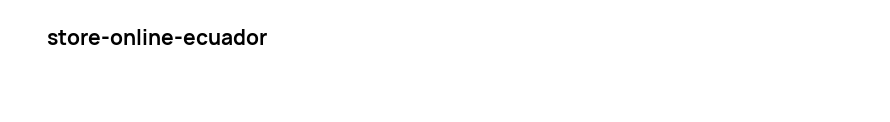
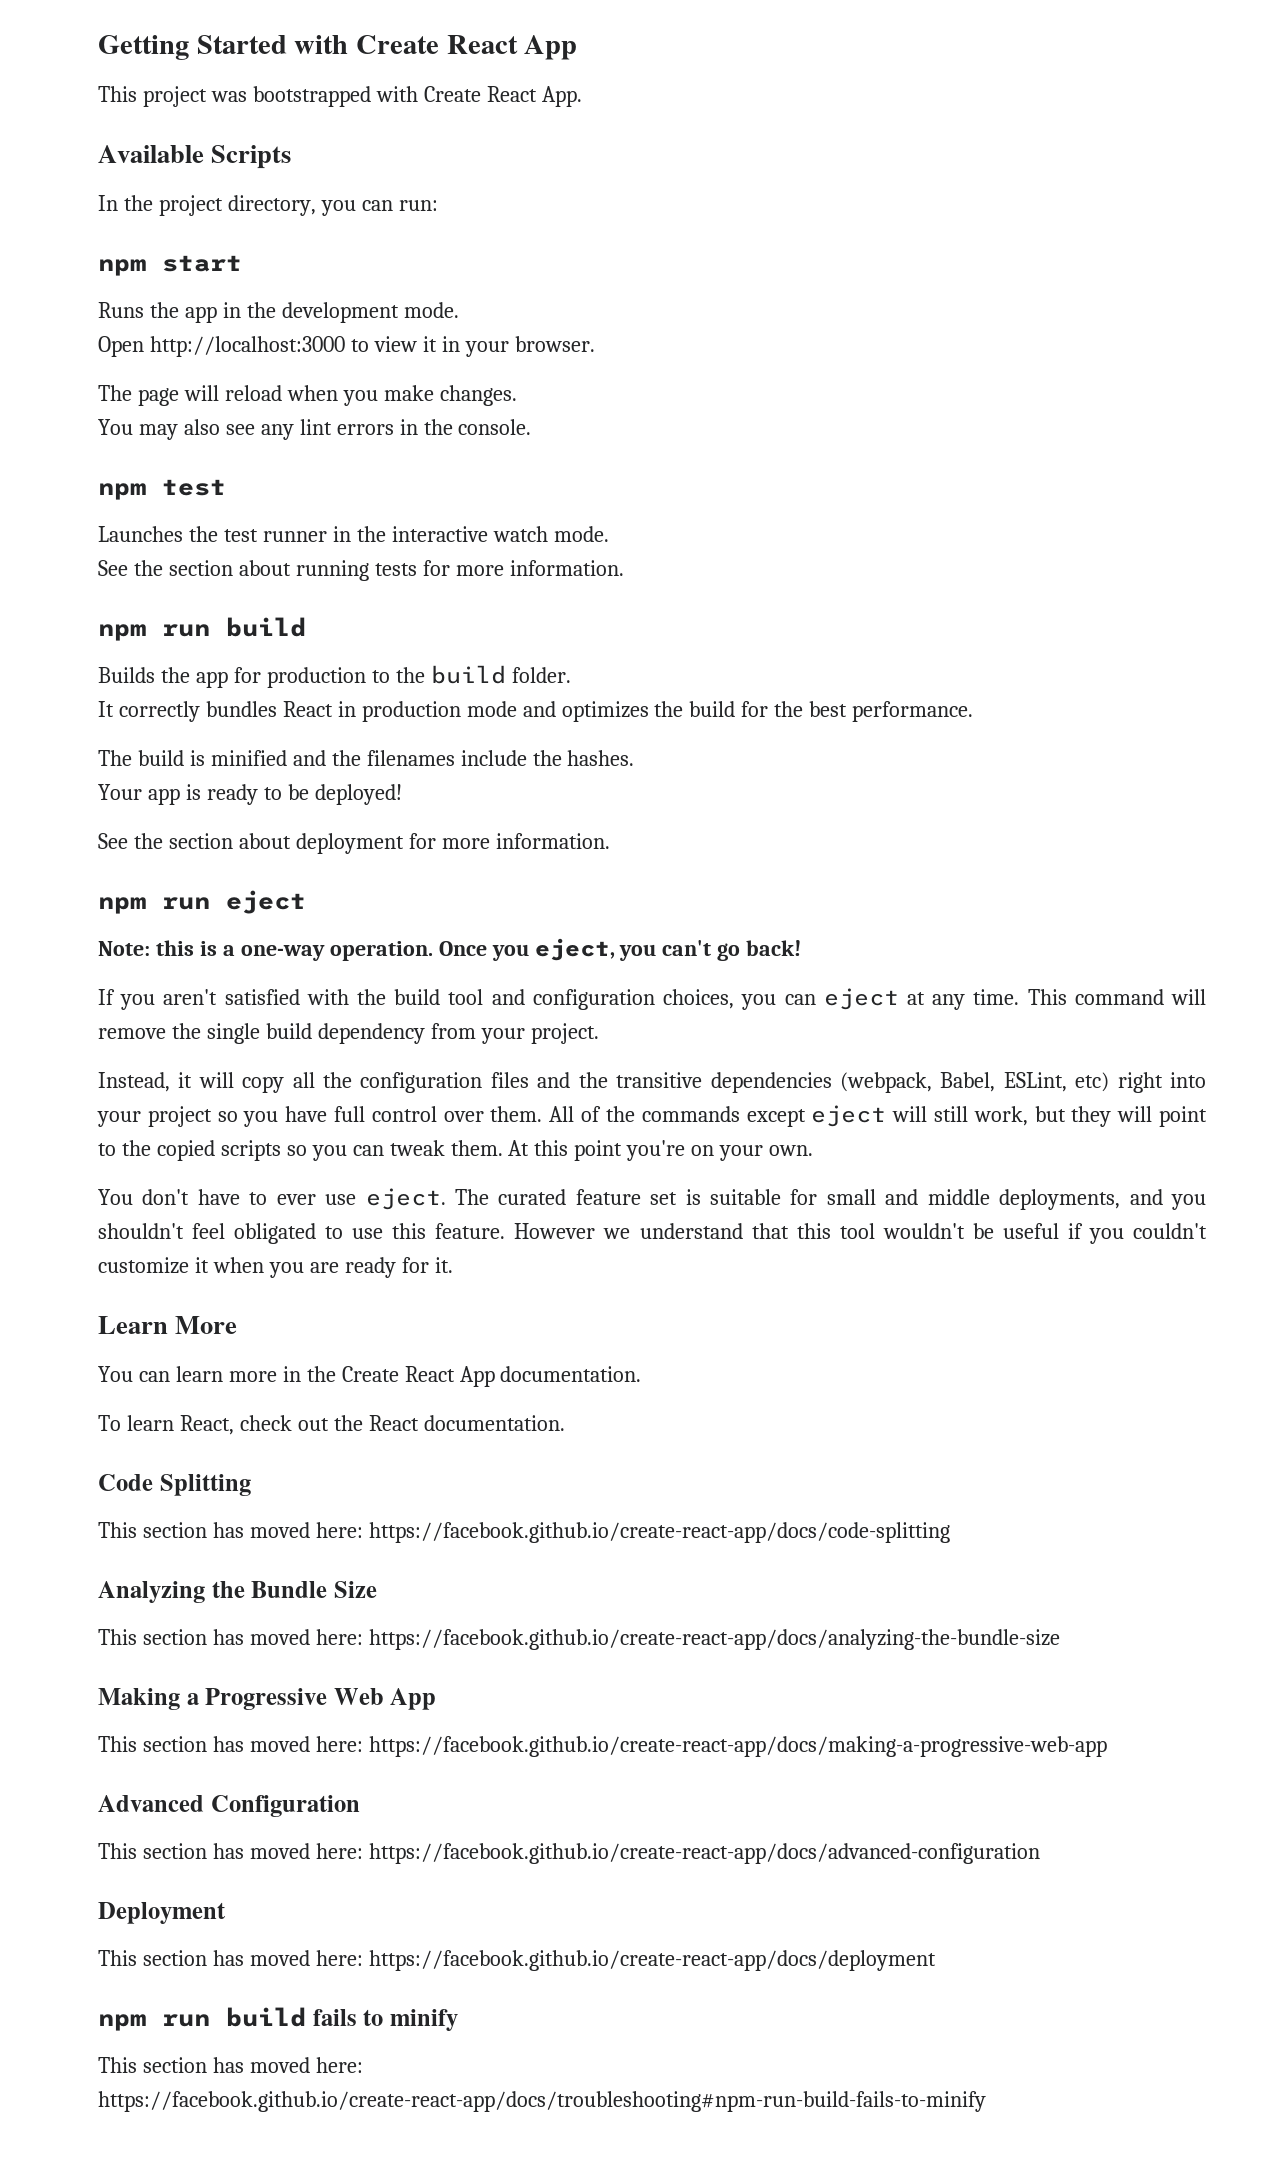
[47,29,267,45] store-online-ecuador -> [98,35,578,60] [98,86,582,107] [98,145,292,169] [98,195,438,216] [98,255,242,276] [98,302,459,323] [98,336,595,357] [98,385,517,406] [98,419,532,440] [98,479,226,500] [98,526,609,542] [98,560,624,581] [98,617,306,641] [98,665,571,688] [98,701,974,722] [98,750,635,766] [98,784,402,805] [98,833,610,854] [98,890,306,914] [98,938,802,961] [98,988,1206,1010] [98,1023,599,1044] [98,1072,1206,1093] [97,1105,1208,1127] [98,1140,814,1161] [98,1188,1207,1210] [98,1223,1207,1244] [98,1257,453,1278] [98,1316,238,1334] [98,1366,642,1387] [98,1415,565,1435] [98,1474,251,1496] [98,1522,950,1543] [98,1581,377,1603] [98,1629,1060,1650] [98,1688,437,1710] [98,1736,1107,1757] [98,1795,360,1817] [98,1843,1040,1864] [98,1902,226,1924] [98,1950,936,1971] [98,2007,458,2031] [98,2057,363,2073] [98,2091,986,2112] Getting Started with Create React App // This project was bootstrapped with Create React App. // Available Scripts // In the project directory, you can run: // npm start // Runs the app in the development mode. // Open http://localhost:3000 to view it in your browser. // The page will reload when you make changes. // You may also see any lint errors in the console. // npm test // Launches the test runner in the interactive watch mode. // See the section about running tests for more information. // npm run build // Builds the app for production to the build folder. // It correctly bundles React in production mode and optimizes the build for the best performance. // The build is minified and the filenames include the hashes. // Your app is ready to be deployed! // See the section about deployment for more information. // npm run eject // Note: this is a one-way operation. Once you eject, you can't go back! // If you aren't satisfied with the build tool and configuration choices, you can eject at any time. This command will remove the single build dependency from your project. // Instead, it will copy all the configuration files and the transitive dependencies (webpack, Babel, ESLint, etc) right into your project so you have full control over them. All of the commands except eject will still work, but they will point to the copied scripts so you can tweak them. At this point you're on your own. // You don't have to ever use eject. The curated feature set is suitable for small and middle deployments, and you shouldn't feel obligated to use this feature. However we understand that this tool wouldn't be useful if you couldn't customize it when you are ready for it. // Learn More // You can learn more in the Create React App documentation. // To learn React, check out the React documentation. // Code Splitting // This section has moved here: https://facebook.github.io/create-react-app/docs/code-splitting // Analyzing the Bundle Size // This section has moved here: https://facebook.github.io/create-react-app/docs/analyzing-the-bundle-size // Making a Progressive Web App // This section has moved here: https://facebook.github.io/create-react-app/docs/making-a-progressive-web-app // Advanced Configuration // This section has moved here: https://facebook.github.io/create-react-app/docs/advanced-configuration // Deployment // This section has moved here: https://facebook.github.io/create-react-app/docs/deployment // npm run build fails to minify // This section has moved here: https://facebook.github.io/create-react-app/docs/troubleshooting#npm-run-build-fails-to-minify

